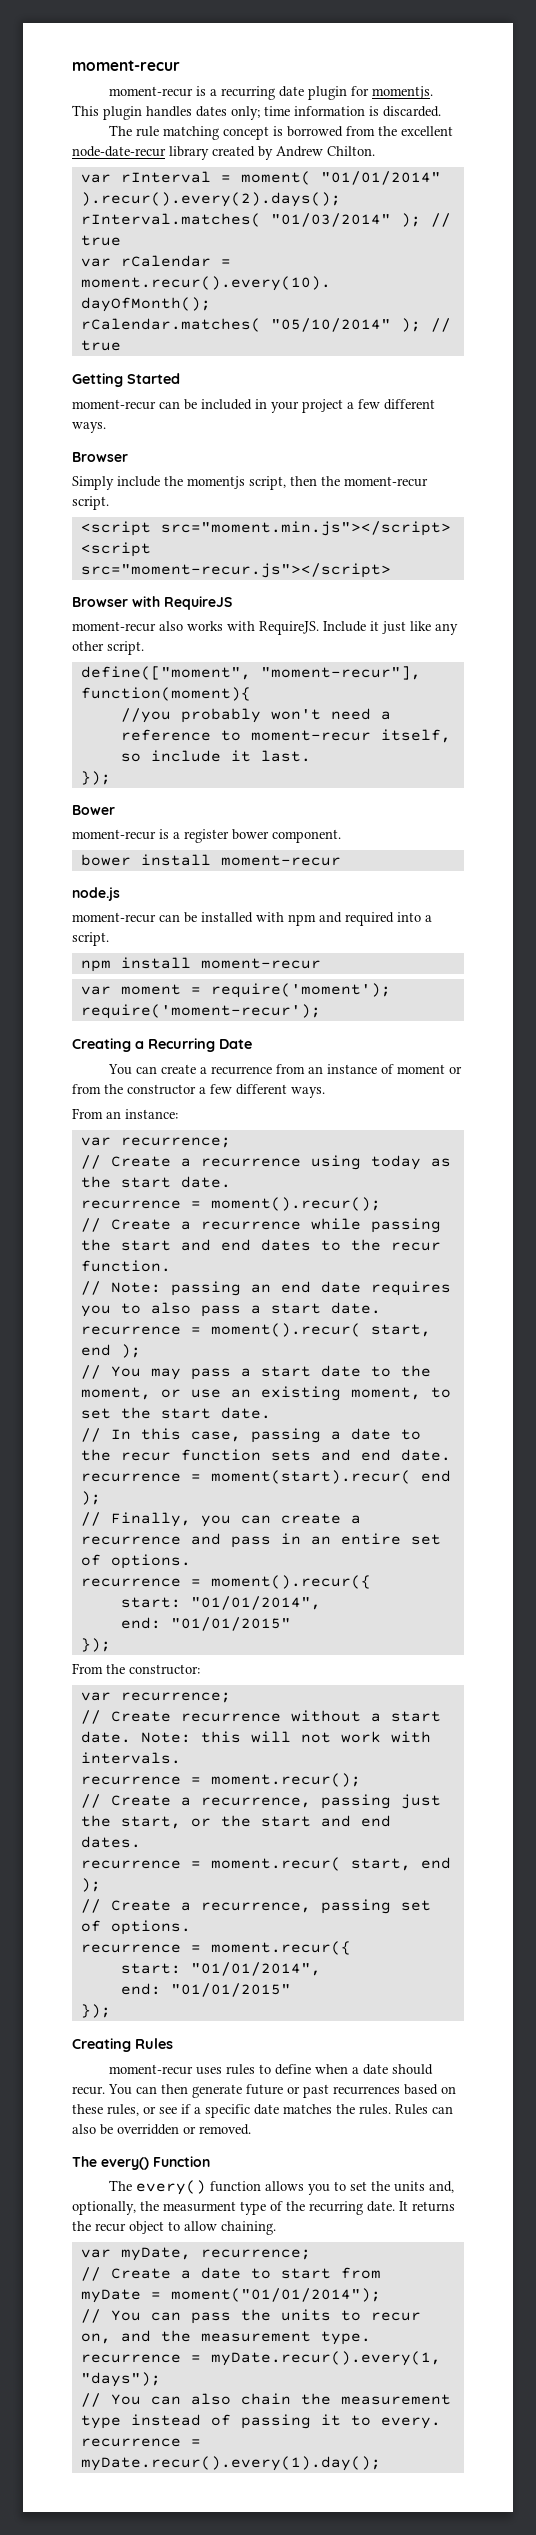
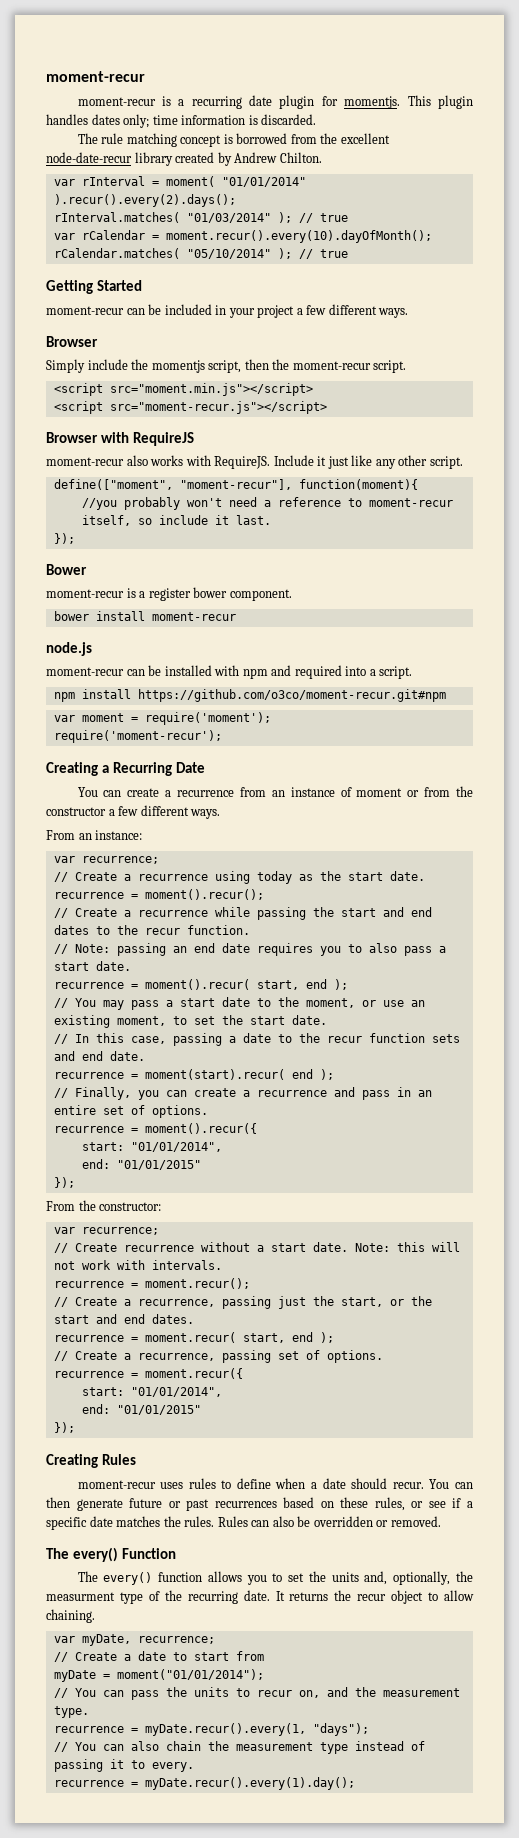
[200,958,321,969] moment-recur -> [137,689,446,702] https://github.com/o3co/moment-recur.git#npm

